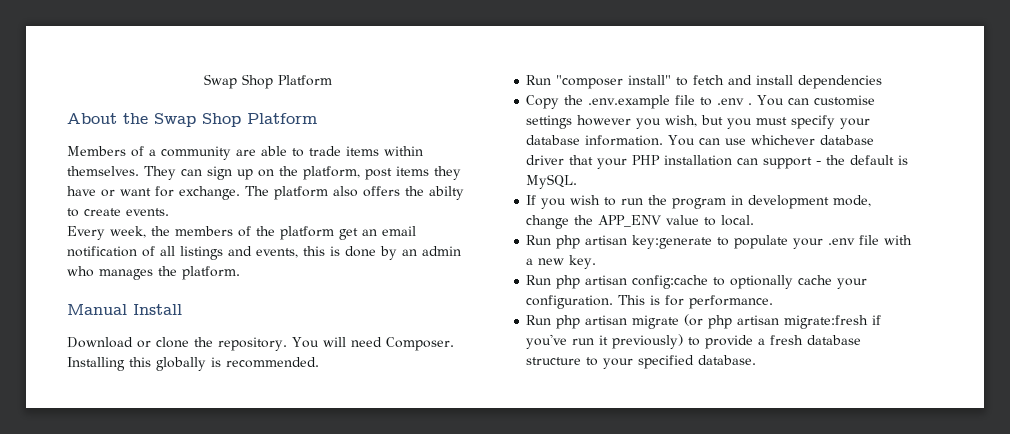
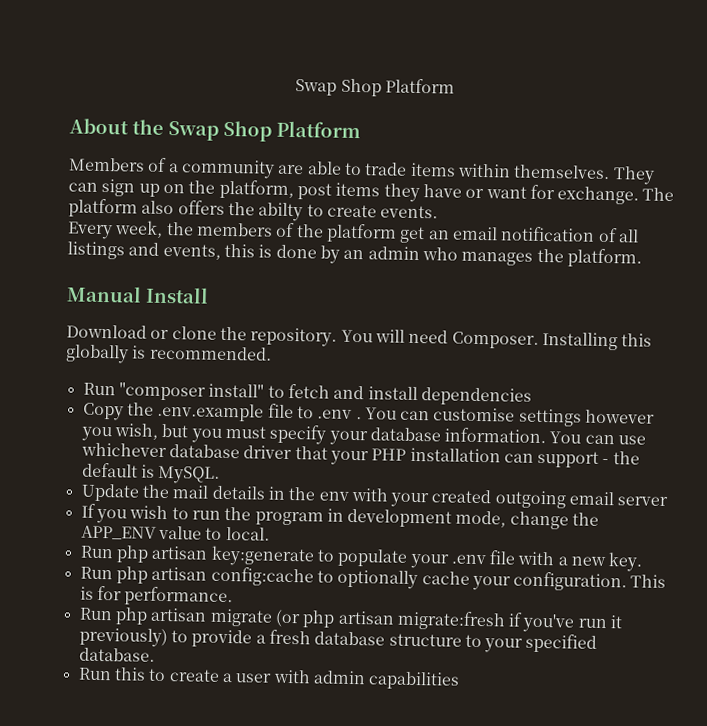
(578, 181) none -> [80,483,669,509] // Update the mail details in the env with your created outgoing email server
(757, 360) none -> [77,667,461,690] // Run this to create a user with admin capabilities

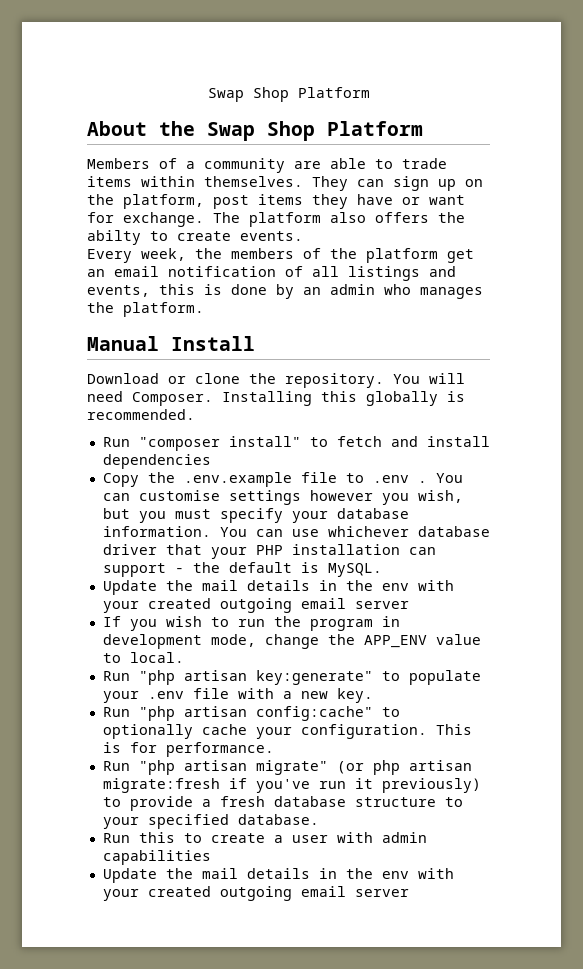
[115,545,315,567] php artisan key:generate -> [138,670,373,685] "php artisan key:generate"
[115,566,314,587] php artisan config:cache -> [138,706,373,721] "php artisan config:cache"
[114,607,273,627] php artisan migrate -> [138,760,328,775] "php artisan migrate"
(461, 680) none -> [102,868,454,883] [102,886,409,901] // Update the mail details in the env with your created outgoing email server

